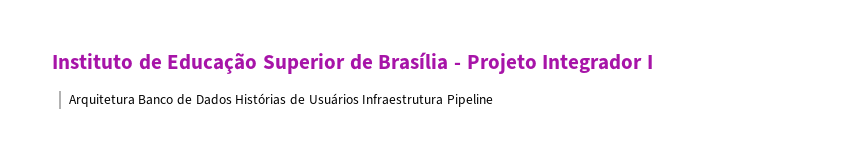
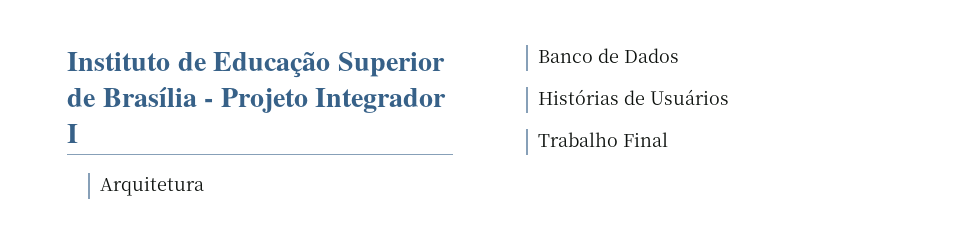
(135, 100) none -> (205, 186) //
(232, 99) none -> (680, 55) //
[362,94,493,107] Infraestrutura Pipeline -> [538,132,669,147] // Trabalho Final

